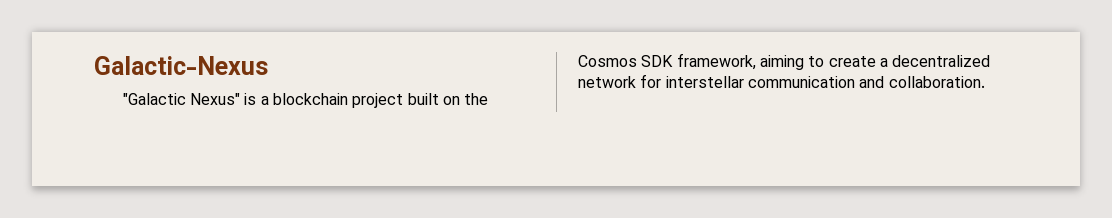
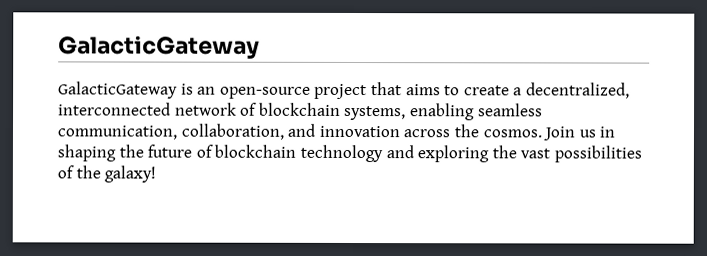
[94,56,268,75] [122,93,489,108] [578,53,991,70] [578,74,985,88] Galactic-Nexus // "Galactic Nexus" is a blockchain project built on the Cosmos SDK framework, aiming to create a decentralized network for interstellar communication and collaboration. -> [58,35,260,59] [58,81,630,100] [58,102,543,121] [57,123,617,141] [57,144,642,163] [57,165,157,183] GalacticGateway // GalacticGateway is an open-source project that aims to create a decentralized, interconnected network of blockchain systems, enabling seamless communication, collaboration, and innovation across the cosmos. Join us in shaping the future of blockchain technology and exploring the vast possibilities of the galaxy!

